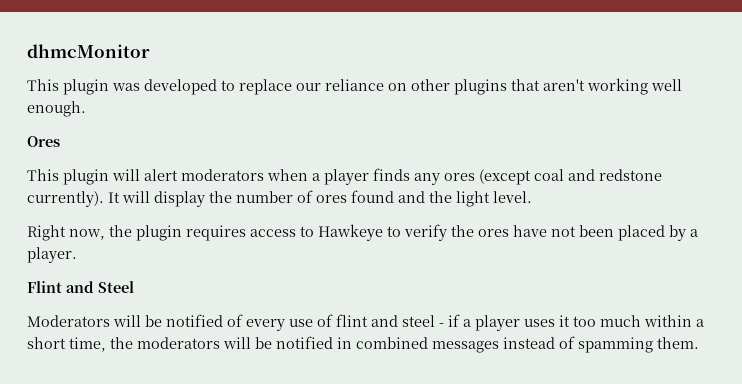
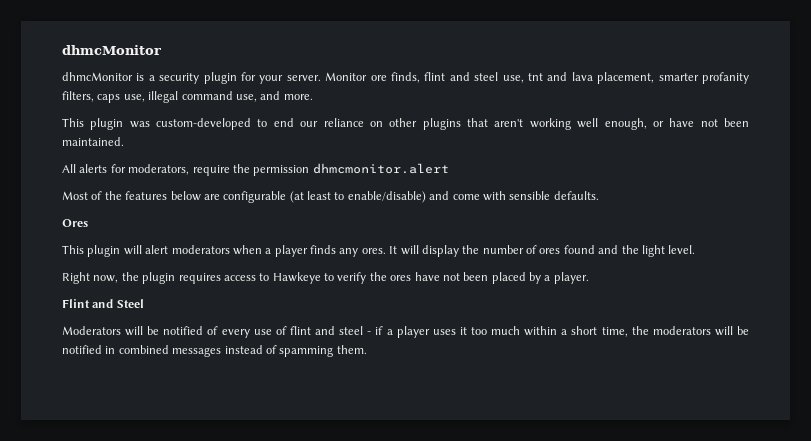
[27,44,150,58] dhmcMonitor -> [62,45,161,55] [62,72,749,84] [62,91,313,103] dhmcMonitor // dhmcMonitor is a security plugin for your server. Monitor ore finds, flint and steel use, tnt and lava placement, smarter profanity filters, caps use, illegal command use, and more.
[144,79,292,95] developed to replace -> [156,118,294,130] custom-developed to end
[27,101,86,117] enough. -> [604,118,749,130] [62,137,124,146] [62,163,449,176] [62,191,599,203] enough, or have not been maintained. // All alerts for moderators, require the permission dhmcmonitor.alert // Most of the features below are configurable (at least to enable/disable) and come with sensible defaults.
[444,169,662,185] [27,191,104,207] ores (except coal and redstone currently). -> [361,248,386,254] ores.

